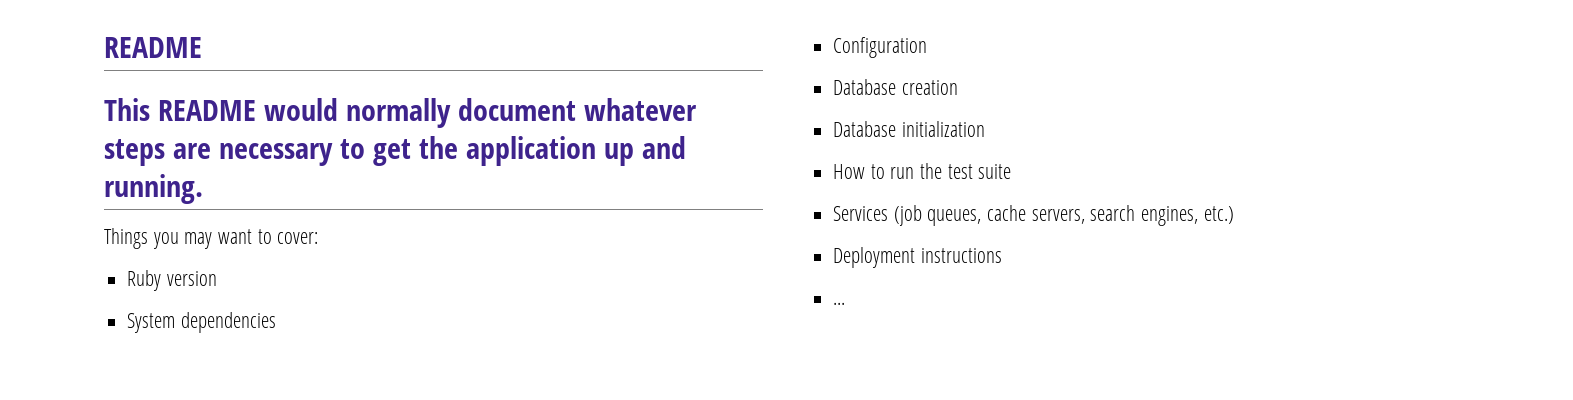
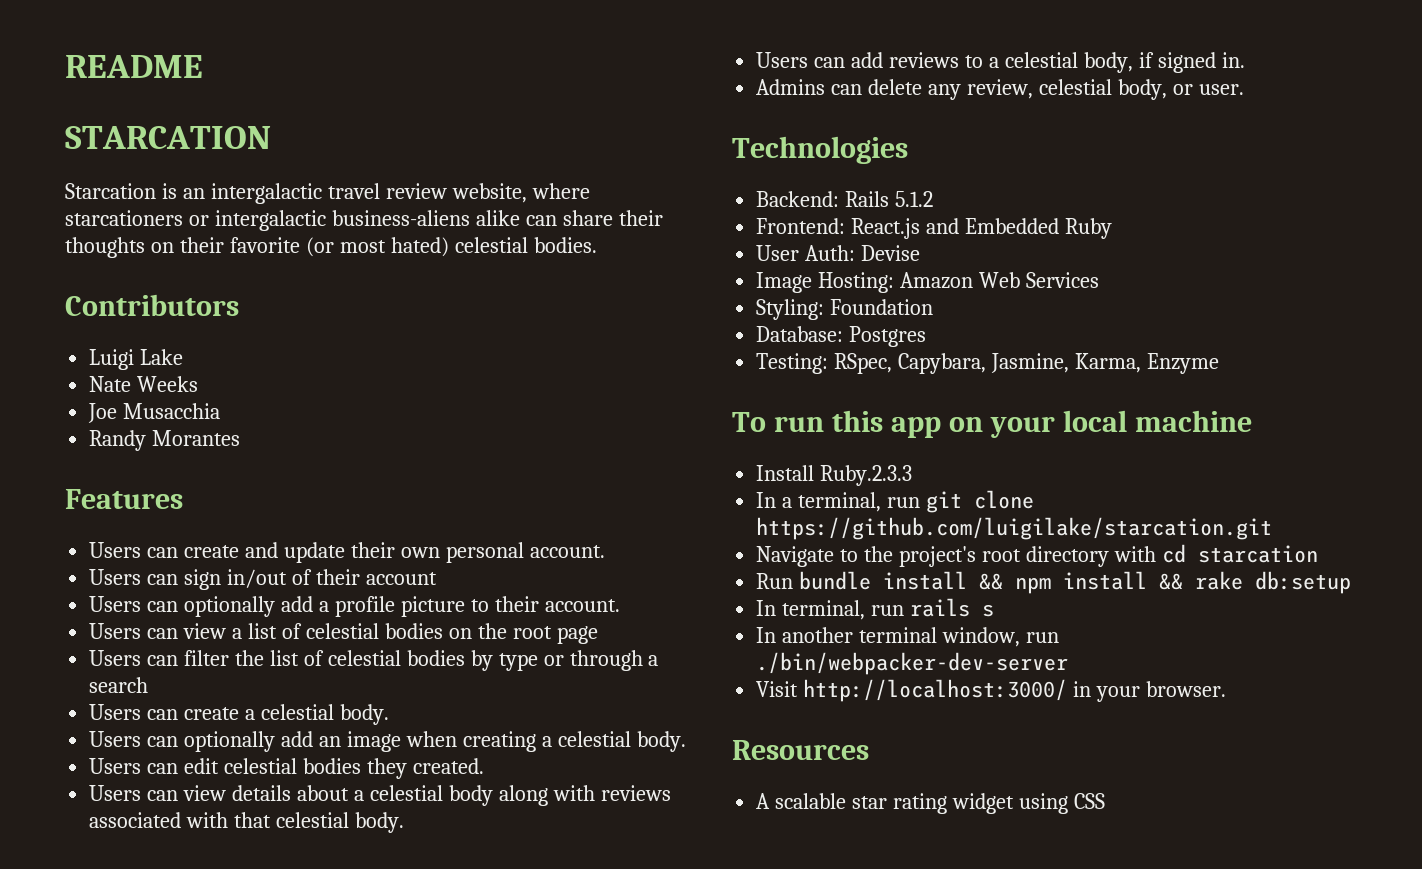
[104,98,697,128] [104,136,686,166] [104,174,203,204] [104,228,319,249] [127,270,217,291] [127,312,276,333] [833,37,928,58] [833,79,958,95] [833,121,985,137] [833,163,1012,179] [833,205,1234,226] [833,247,1002,268] [833,302,846,305] This README would normally document whatever steps are necessary to get the application up and running. // Things you may want to cover: // Ruby version // System dependencies // Configuration // Database creation // Database initialization // How to run the test suite // Services (job queues, cache servers, search engines, etc.) // Deployment instructions // ... -> [65,126,271,149] [65,183,590,204] [65,210,663,231] [65,237,597,258] [65,294,239,316] [89,349,184,370] [89,376,199,392] [88,403,221,423] [89,430,241,451] [65,489,183,509] [89,542,605,563] [89,569,437,590] [89,596,620,617] [89,623,598,644] [89,650,659,671] [89,677,149,693] [89,704,389,725] [89,731,686,752] [89,758,484,779] [89,785,671,806] [89,812,404,833] [756,52,1245,73] [756,79,1244,100] [732,136,908,164] [756,191,934,207] [756,218,1112,239] [756,245,921,261] [756,272,1099,293] [756,299,934,320] [756,326,927,347] [756,353,1219,374] [732,410,1252,438] [756,465,913,486] [756,490,1034,513] [756,517,1273,540] [756,544,1318,567] [756,571,1352,594] [756,598,995,620] [756,627,1059,647] [756,652,1069,675] [756,679,1226,702] [732,740,869,760] [756,793,1105,814] STARCATION // Starcation is an intergalactic travel review website, where starcationers or intergalactic business-aliens alike can share their thoughts on their favorite (or most hated) celestial bodies. // Contributors // Luigi Lake // Nate Weeks // Joe Musacchia // Randy Morantes // Features // Users can create and update their own personal account. // Users can sign in/out of their account // Users can optionally add a profile picture to their account. // Users can view a list of celestial bodies on the root page // Users can filter the list of celestial bodies by type or through a search // Users can create a celestial body. // Users can optionally add an image when creating a celestial body. // Users can edit celestial bodies they created. // Users can view details about a celestial body along with reviews associated with that celestial body. // Users can add reviews to a celestial body, if signed in. // Admins can delete any review, celestial body, or user. // Technologies // Backend: Rails 5.1.2 // Frontend: React.js and Embedded Ruby // User Auth: Devise // Image Hosting: Amazon Web Services // Styling: Foundation // Database: Postgres // Testing: RSpec, Capybara, Jasmine, Karma, Enzyme // To run this app on your local machine // Install Ruby.2.3.3 // In a terminal, run git clone https://github.com/luigilake/starcation.git // Navigate to the project's root directory with cd starcation // Run bundle install && npm install && rake db:setup // In terminal, run rails s // In another terminal window, run ./bin/webpacker-dev-server // Visit http://localhost:3000/ in your browser. // Resources // A scalable star rating widget using CSS

